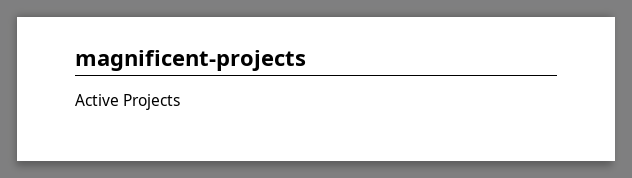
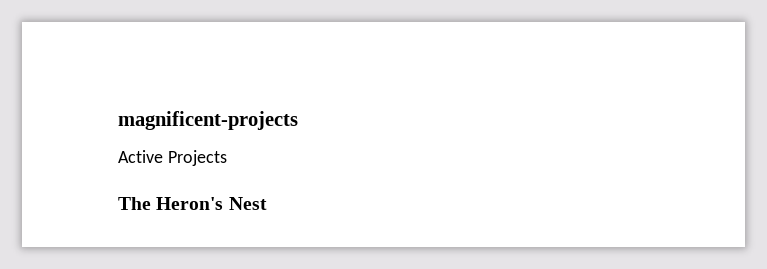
(181, 102) none -> [118,197,267,210] // The Heron's Nest

